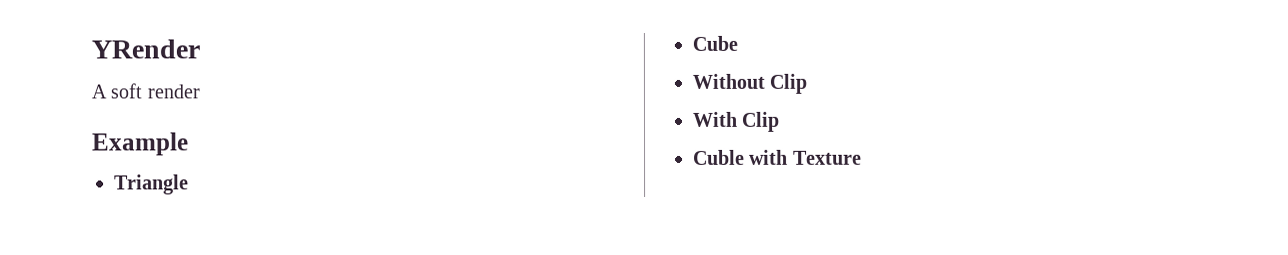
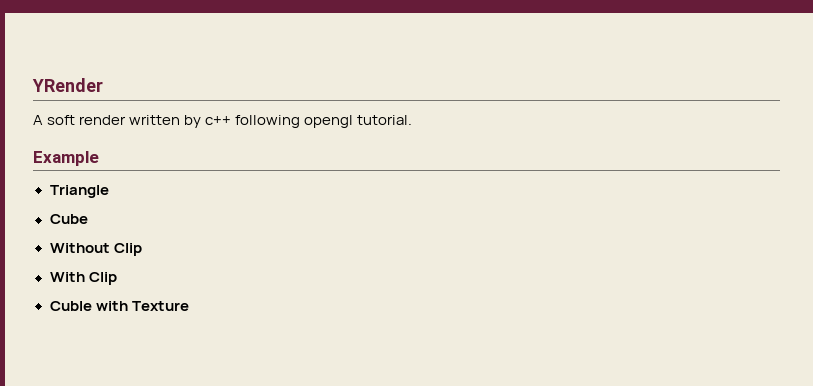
(200, 91) none -> [129,115,413,128] written by c++ following opengl tutorial.

